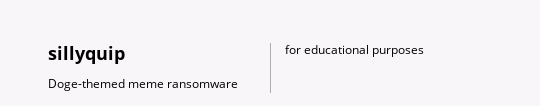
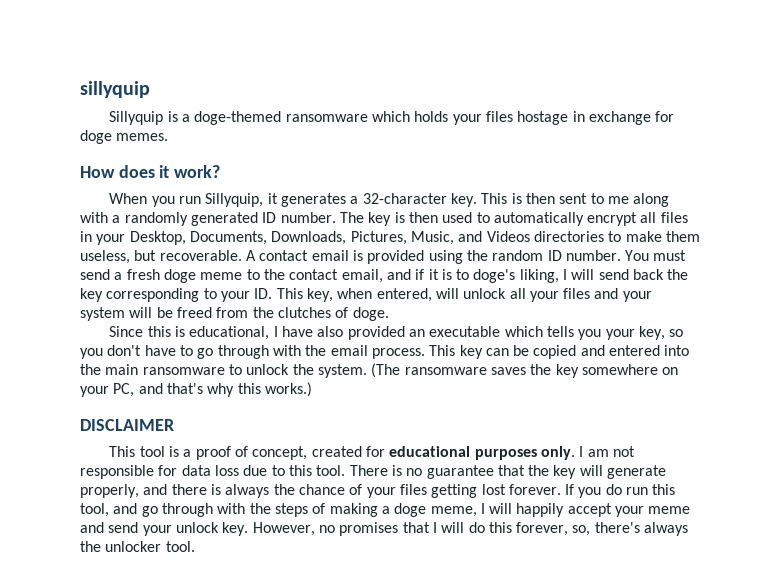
[48,79,239,91] [285,45,425,57] Doge-themed meme ransomware for educational purposes -> [109,111,675,125] [80,130,169,144] [80,165,221,178] [109,193,670,207] [80,212,688,226] [80,231,700,245] [80,250,687,264] [80,269,689,283] [80,288,652,302] [80,307,389,321] [109,326,684,340] [80,345,690,359] [80,363,679,378] [80,382,312,397] [80,419,174,431] [109,446,635,460] [80,465,667,479] [80,484,676,498] [80,503,691,517] [80,522,689,536] [80,541,195,552] Sillyquip is a doge-themed ransomware which holds your files hostage in exchange for doge memes. // How does it work? // When you run Sillyquip, it generates a 32-character key. This is then sent to me along with a randomly generated ID number. The key is then used to automatically encrypt all files in your Desktop, Documents, Downloads, Pictures, Music, and Videos directories to make them useless, but recoverable. A contact email is provided using the random ID number. You must send a fresh doge meme to the contact email, and if it is to doge's liking, I will send back the key corresponding to your ID. This key, when entered, will unlock all your files and your system will be freed from the clutches of doge. // Since this is educational, I have also provided an executable which tells you your key, so you don't have to go through with the email process. This key can be copied and entered into the main ransomware to unlock the system. (The ransomware saves the key somewhere on your PC, and that's why this works.) // DISCLAIMER // This tool is a proof of concept, created for educational purposes only. I am not responsible for data loss due to this tool. There is no guarantee that the key will generate properly, and there is always the chance of your files getting lost forever. If you do run this tool, and go through with the steps of making a doge meme, I will happily accept your meme and send your unlock key. However, no promises that I will do this forever, so, there's always the unlocker tool.

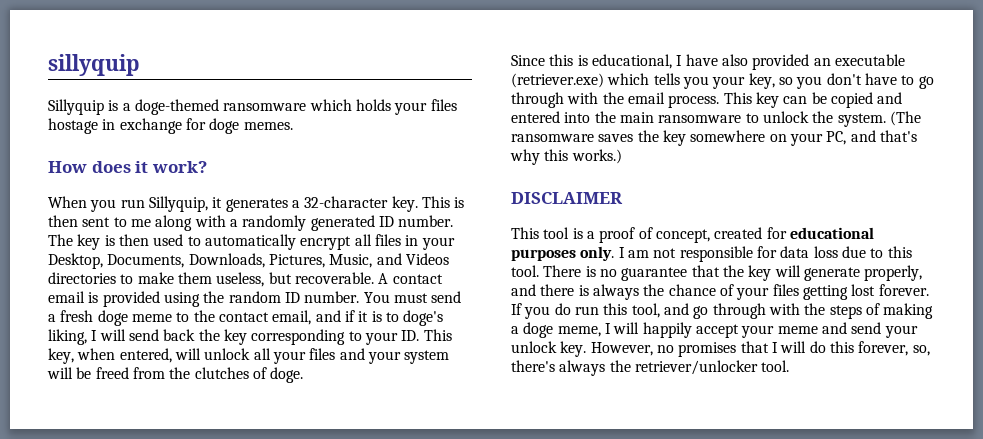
(501, 331) none -> [511,73,604,88] (retriever.exe)
[105,541,162,552] unlocker -> [634,360,758,375] retriever/unlocker

